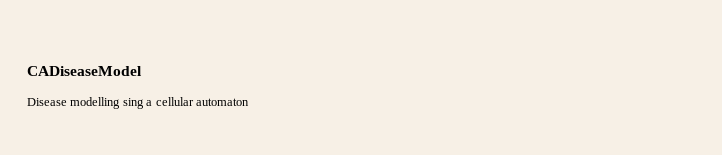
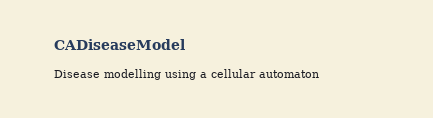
[122,98,144,109] sing -> [165,70,196,80] using

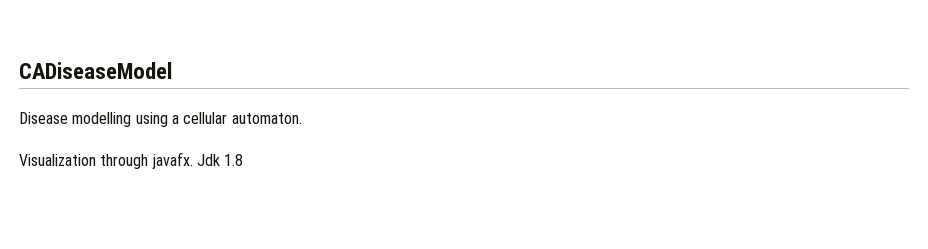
[259,70,319,78] automaton -> [231,113,302,124] [19,152,244,169] automaton. // Visualization through javafx. Jdk 1.8

